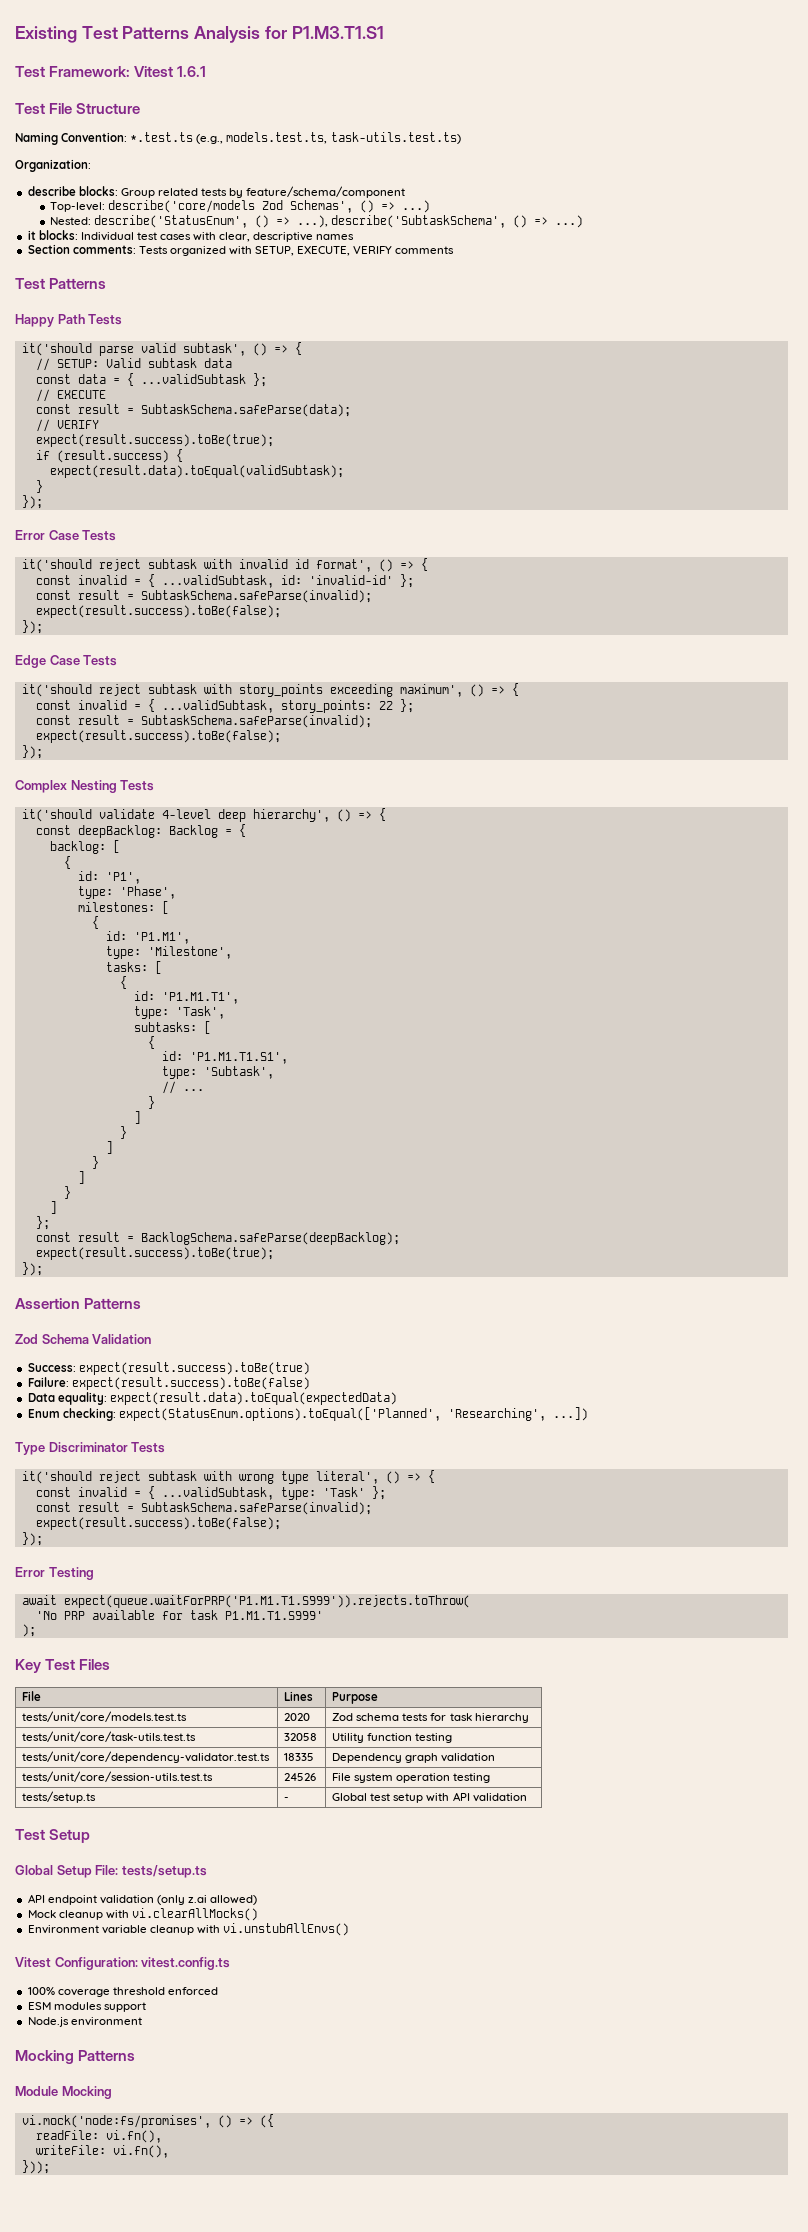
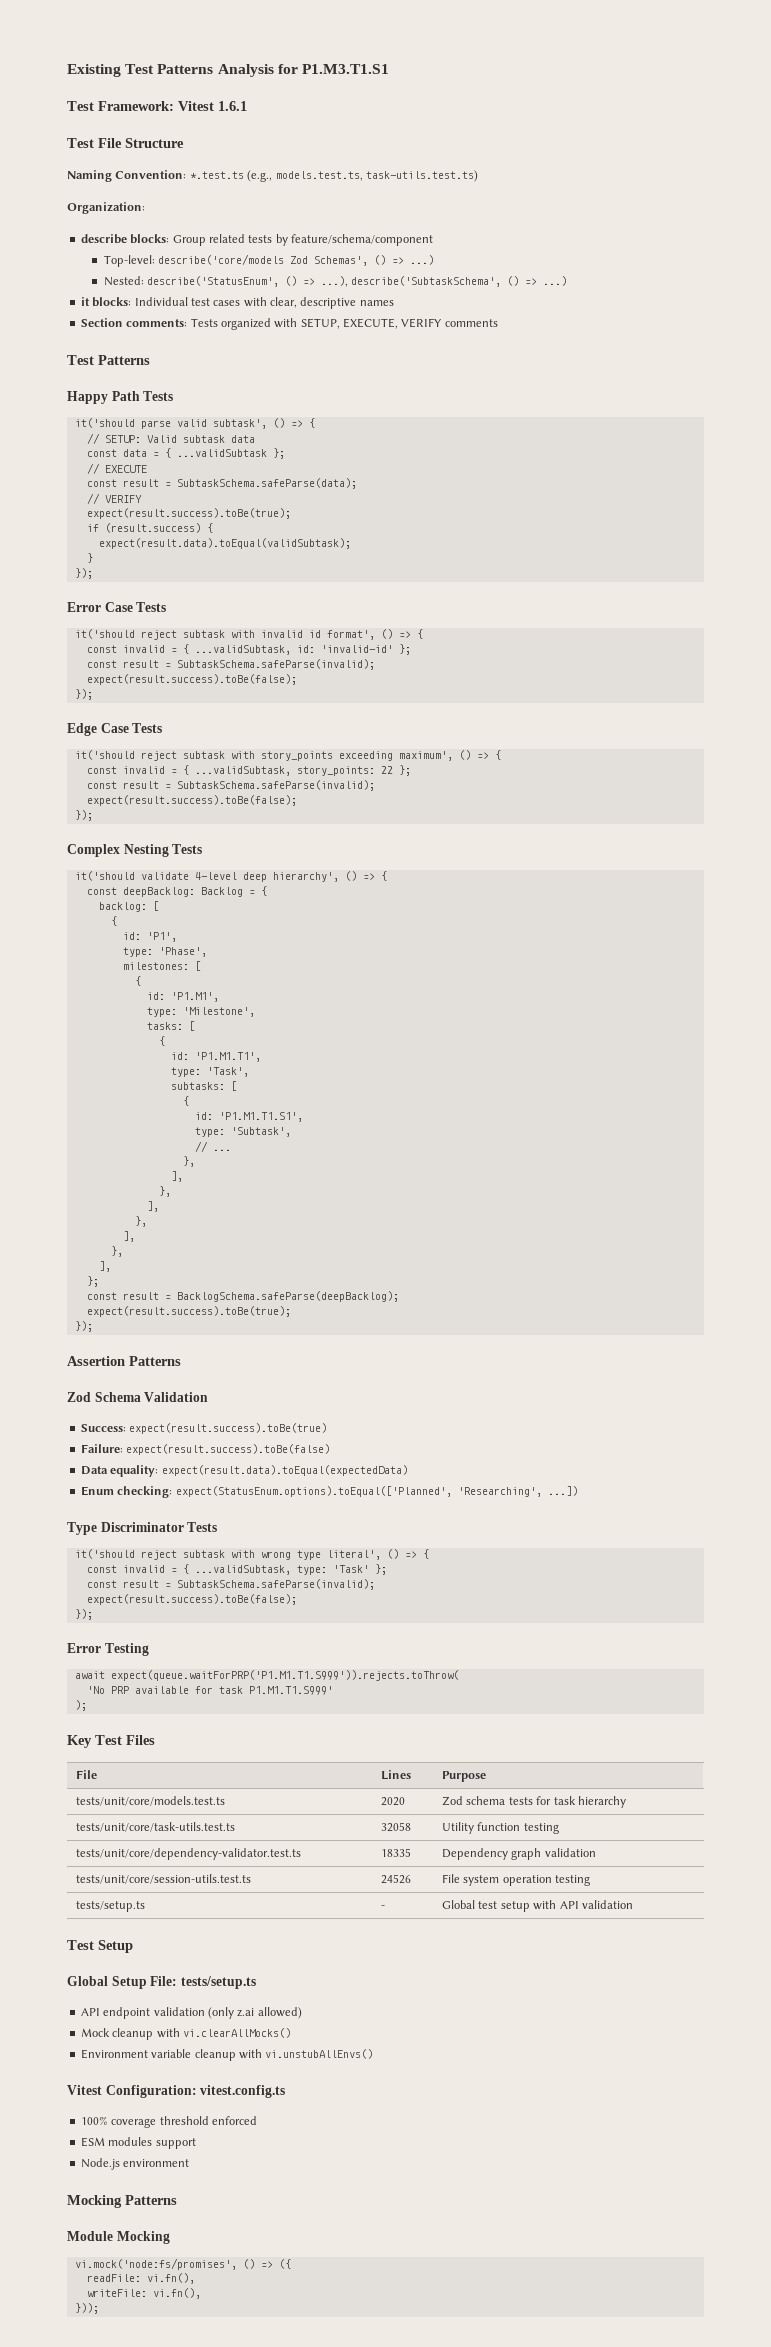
[147,1096,155,1109] [133,1111,141,1124] [119,1126,127,1139] [105,1141,113,1154] [91,1156,99,1169] [77,1171,85,1184] [63,1186,71,1199] [49,1201,57,1214] } // ] // } // ] // } // ] // } // ] -> [182,1156,195,1167] [170,1171,183,1182] [158,1186,171,1197] [146,1201,159,1212] [134,1216,147,1227] [122,1231,135,1242] [110,1246,123,1257] [98,1261,111,1272] }, // ], // }, // ], // }, // ], // }, // ],

